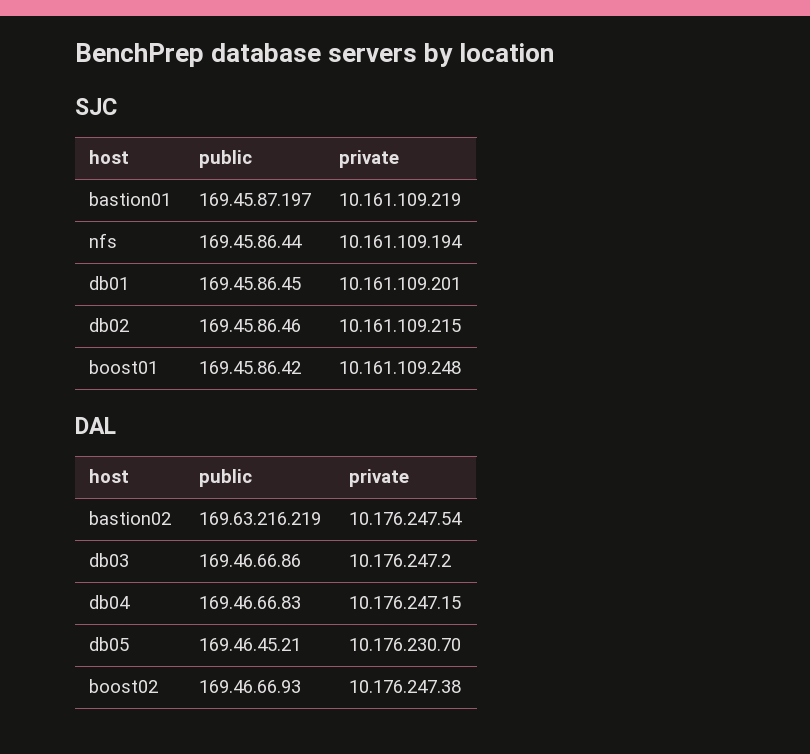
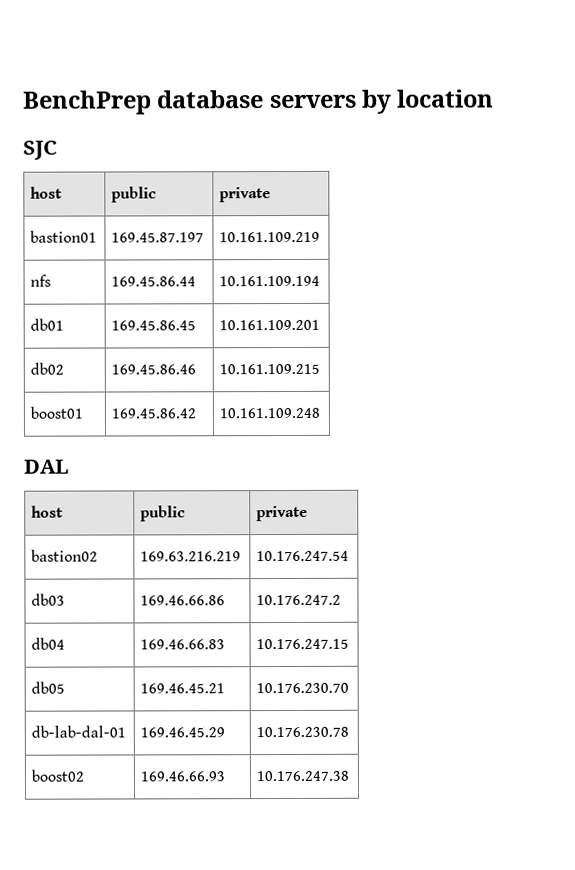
(461, 644) none -> [31,725,127,738] [140,727,226,738] [256,726,350,738] // db-lab-dal-01 | 169.46.45.29 | 10.176.230.78

